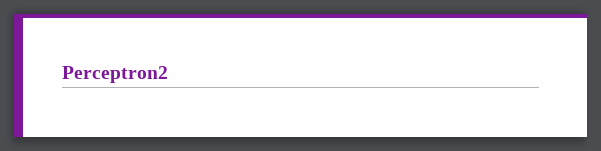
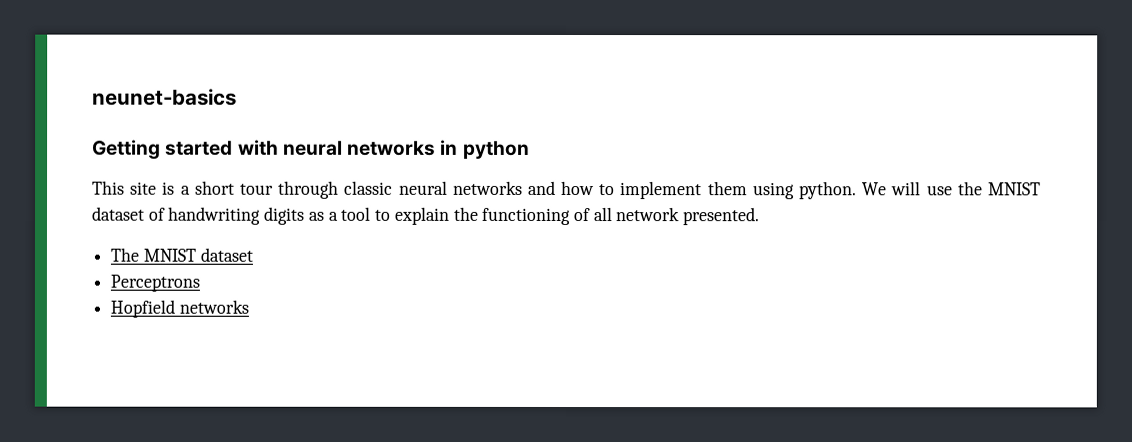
[62,66,168,83] Perceptron2 -> [92,88,237,106] [92,139,530,160] [92,180,1041,200] [92,206,761,226] [110,247,253,262] [110,274,201,292] [110,299,249,318] neunet-basics // Getting started with neural networks in python // This site is a short tour through classic neural networks and how to implement them using python. We will use the MNIST dataset of handwriting digits as a tool to explain the functioning of all network presented. // The MNIST dataset // Perceptrons // Hopfield networks

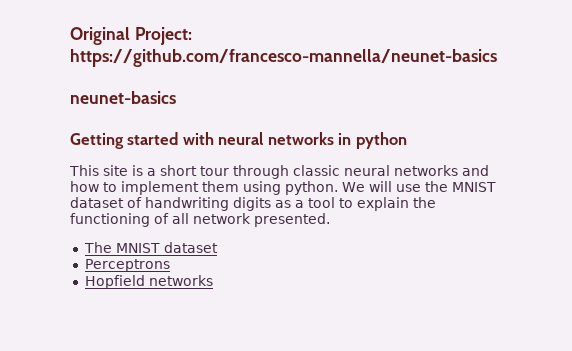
(92, 97) none -> [70,27,192,45] [70,49,497,67] Original Project: https://github.com/francesco-mannella/neunet-basics //

